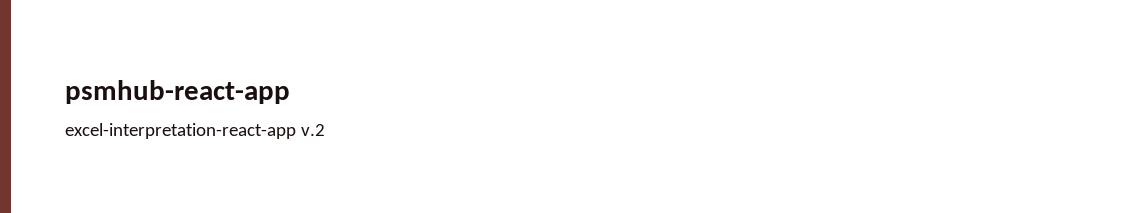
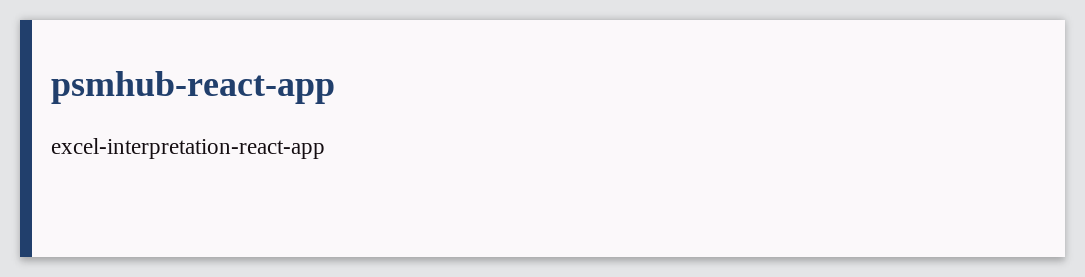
[300,124,325,136] v.2 -> (325, 148) none

